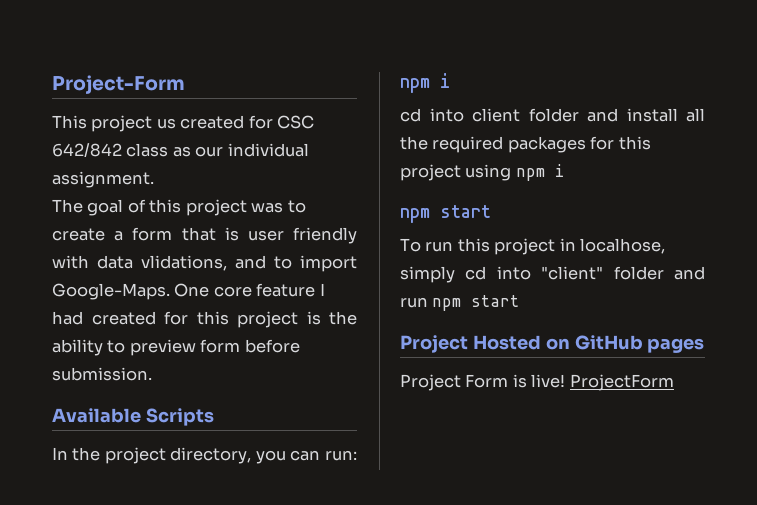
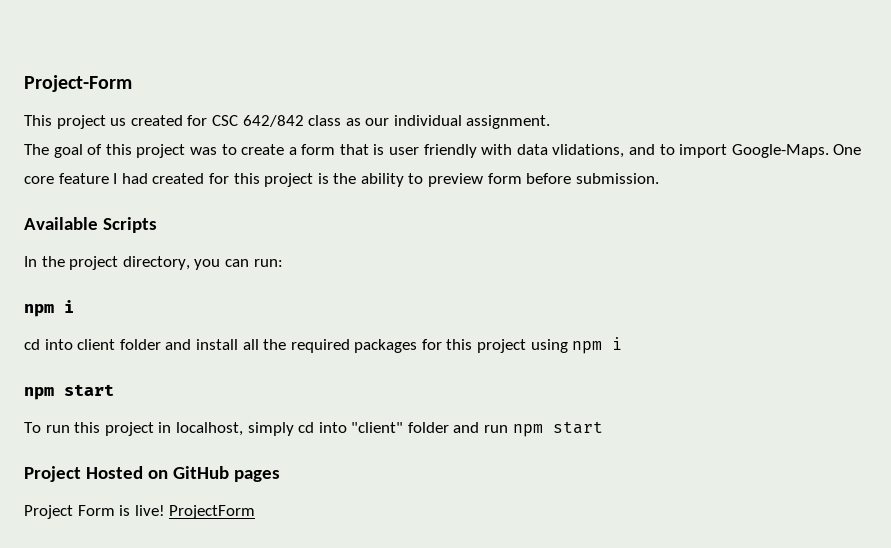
[580,238,666,254] localhose, -> [175,422,243,436] localhost,

